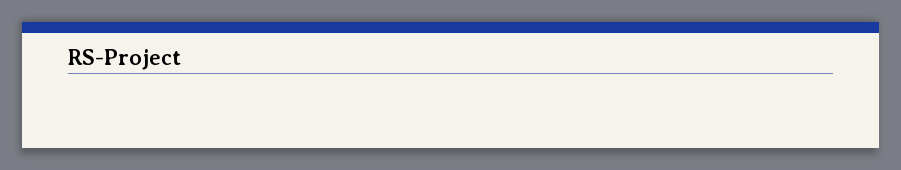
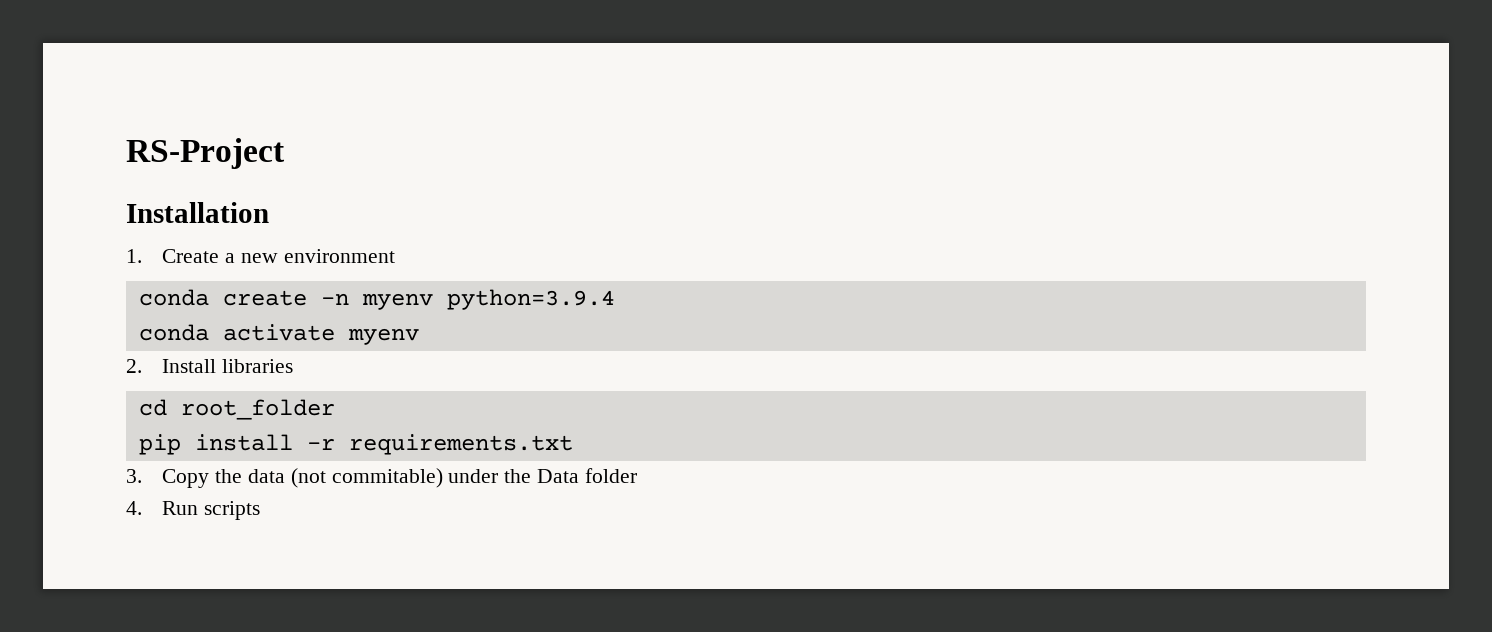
(181, 59) none -> [126,202,269,223] [126,249,395,263] [138,289,615,310] [138,324,419,345] [126,359,294,373] [138,399,335,420] [138,434,573,455] [126,468,637,488] [126,501,261,520] // Installation // 1. Create a new environment // conda create -n myenv python=3.9.4 // conda activate myenv // 2. Install libraries // cd root_folder // pip install -r requirements.txt // 3. Copy the data (not commitable) under the Data folder // 4. Run scripts

